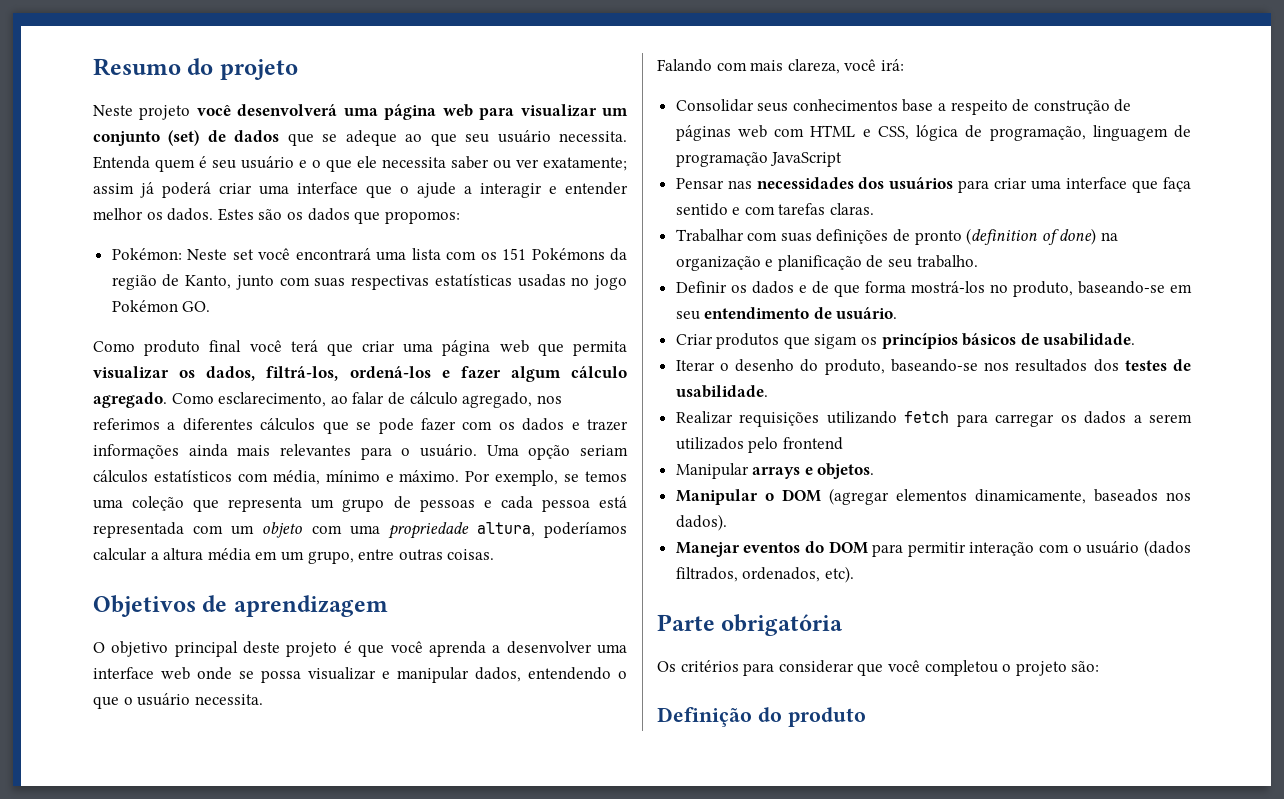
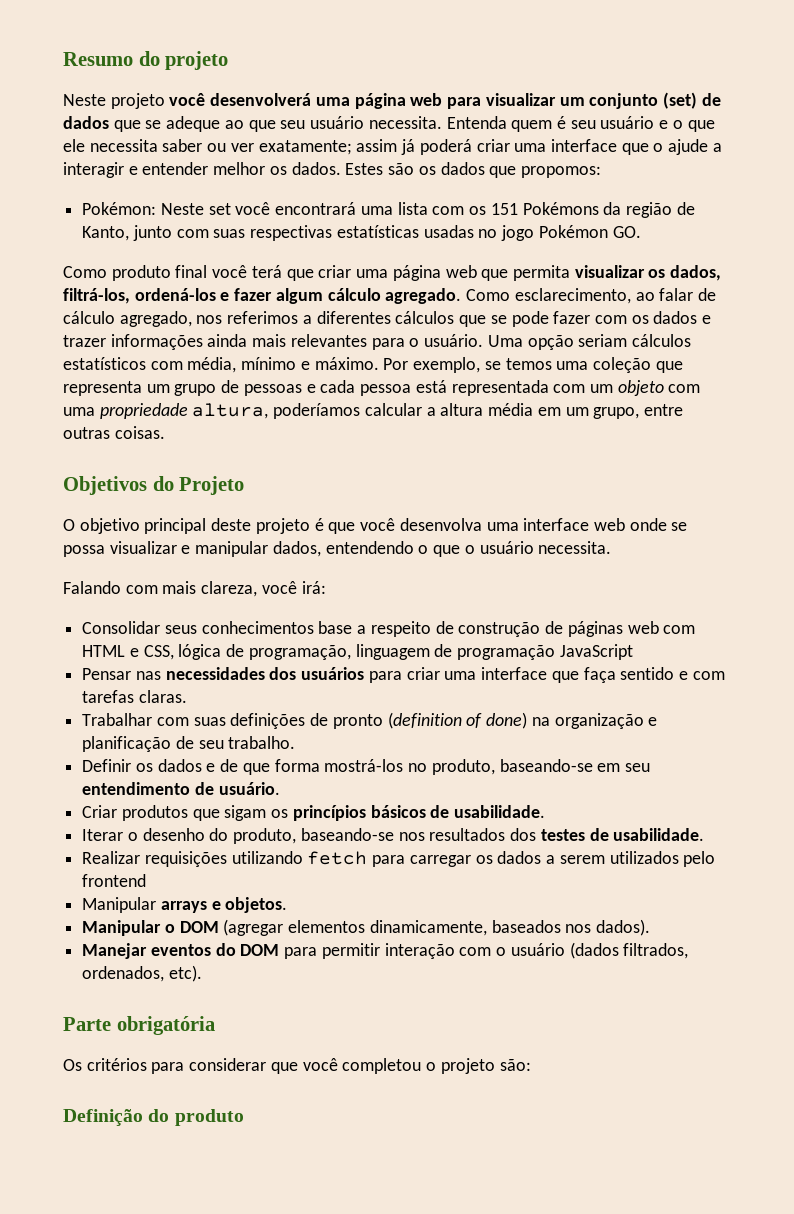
[202,595,388,617] de aprendizagem -> [152,476,245,495] do Projeto
[428,641,592,657] aprenda a desenvolver -> [399,518,482,531] desenvolva

